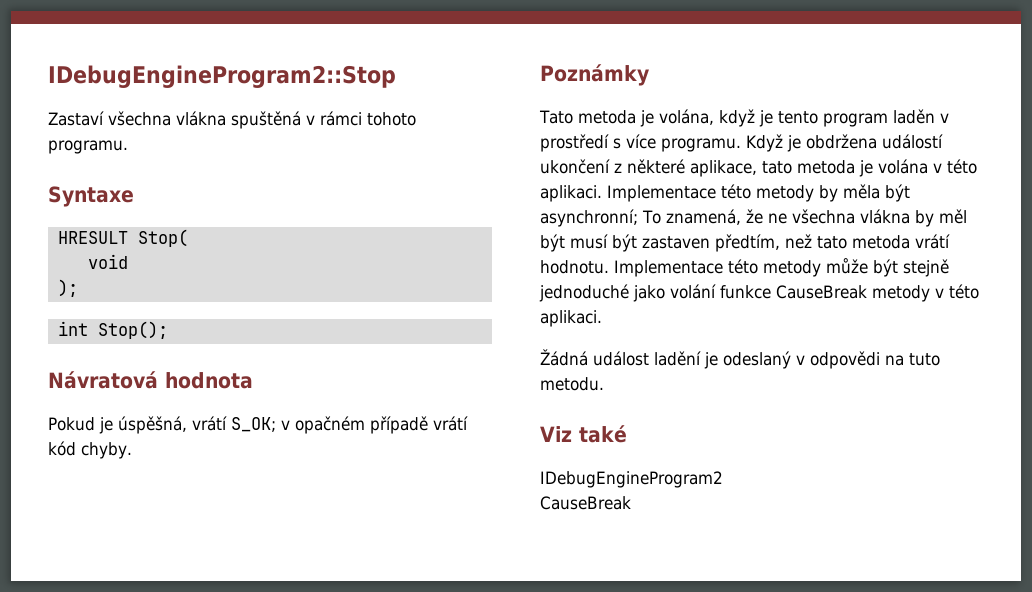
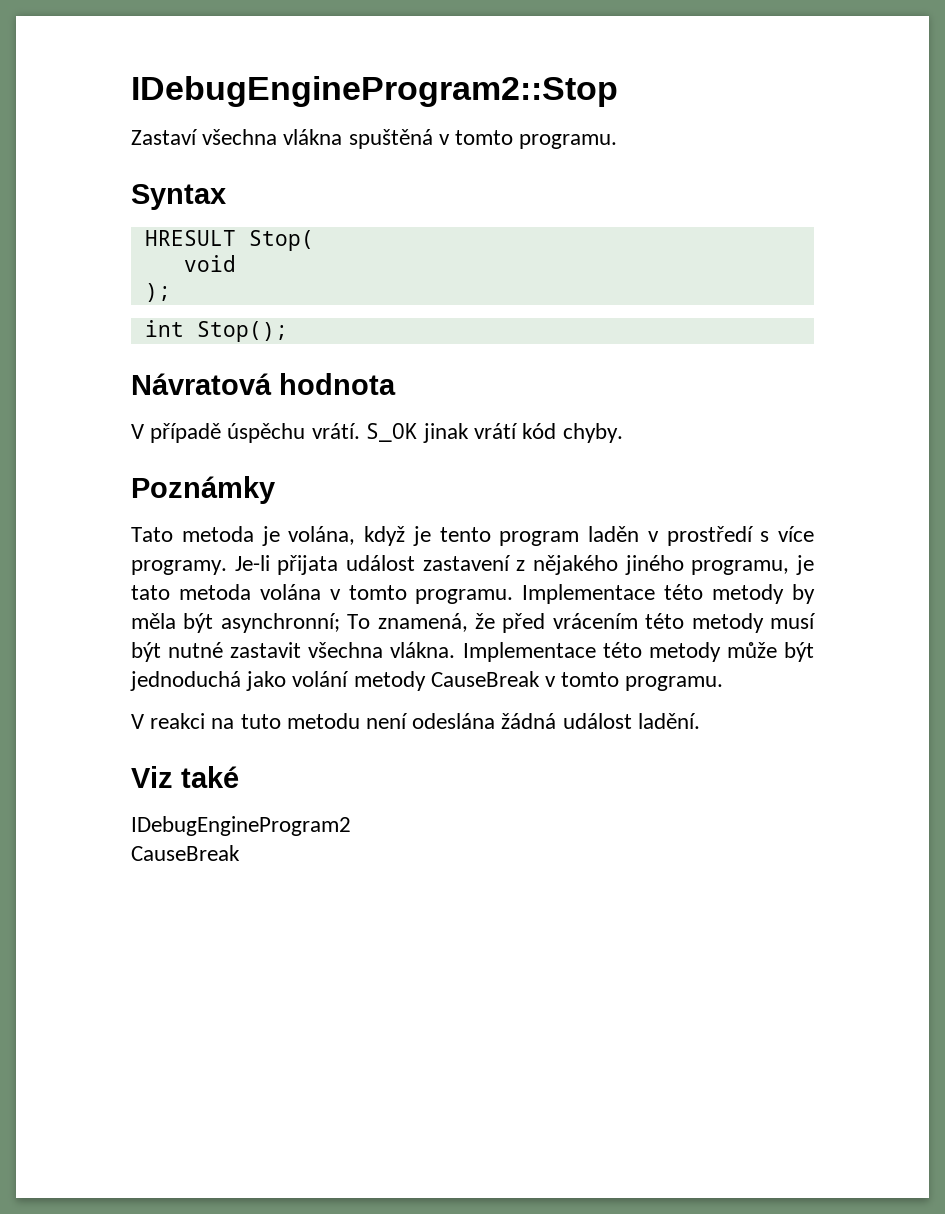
[320,111,416,126] [48,140,128,154] [48,186,134,207] rámci tohoto programu. // Syntaxe -> [455,130,618,149] [131,184,226,210] tomto programu. // Syntax
[48,416,428,434] Pokud je úspěšná, vrátí S_OK; v opačném případě -> [131,423,470,443] V případě úspěchu vrátí. S_OK jinak
[661,134,943,152] [540,159,873,177] programu. Když je obdržena událostí ukončení z některé aplikace, tato metoda je -> [131,555,814,575] [131,584,251,600] programy. Je-li přijata událost zastavení z nějakého jiného programu, je tato metoda
[947,159,977,174] [540,185,602,202] této aplikaci. -> [348,585,514,604] tomto programu.
[767,209,967,227] [540,234,950,252] [540,260,609,274] ne všechna vlákna by měl být musí být zastaven předtím, než tato metoda vrátí hodnotu. -> [502,613,816,633] [131,642,456,662] před vrácením této metody musí být nutné zastavit všechna vlákna.
[903,259,949,277] [539,284,979,302] [540,310,602,327] [540,349,940,369] [540,377,604,391] stejně jednoduché jako volání funkce CauseBreak metody v této aplikaci. // Žádná událost ladění je odeslaný v odpovědi na tuto metodu. -> [130,671,724,691] [131,713,700,729] jednoduchá jako volání metody CauseBreak v tomto programu. // V reakci na tuto metodu není odeslána žádná událost ladění.

